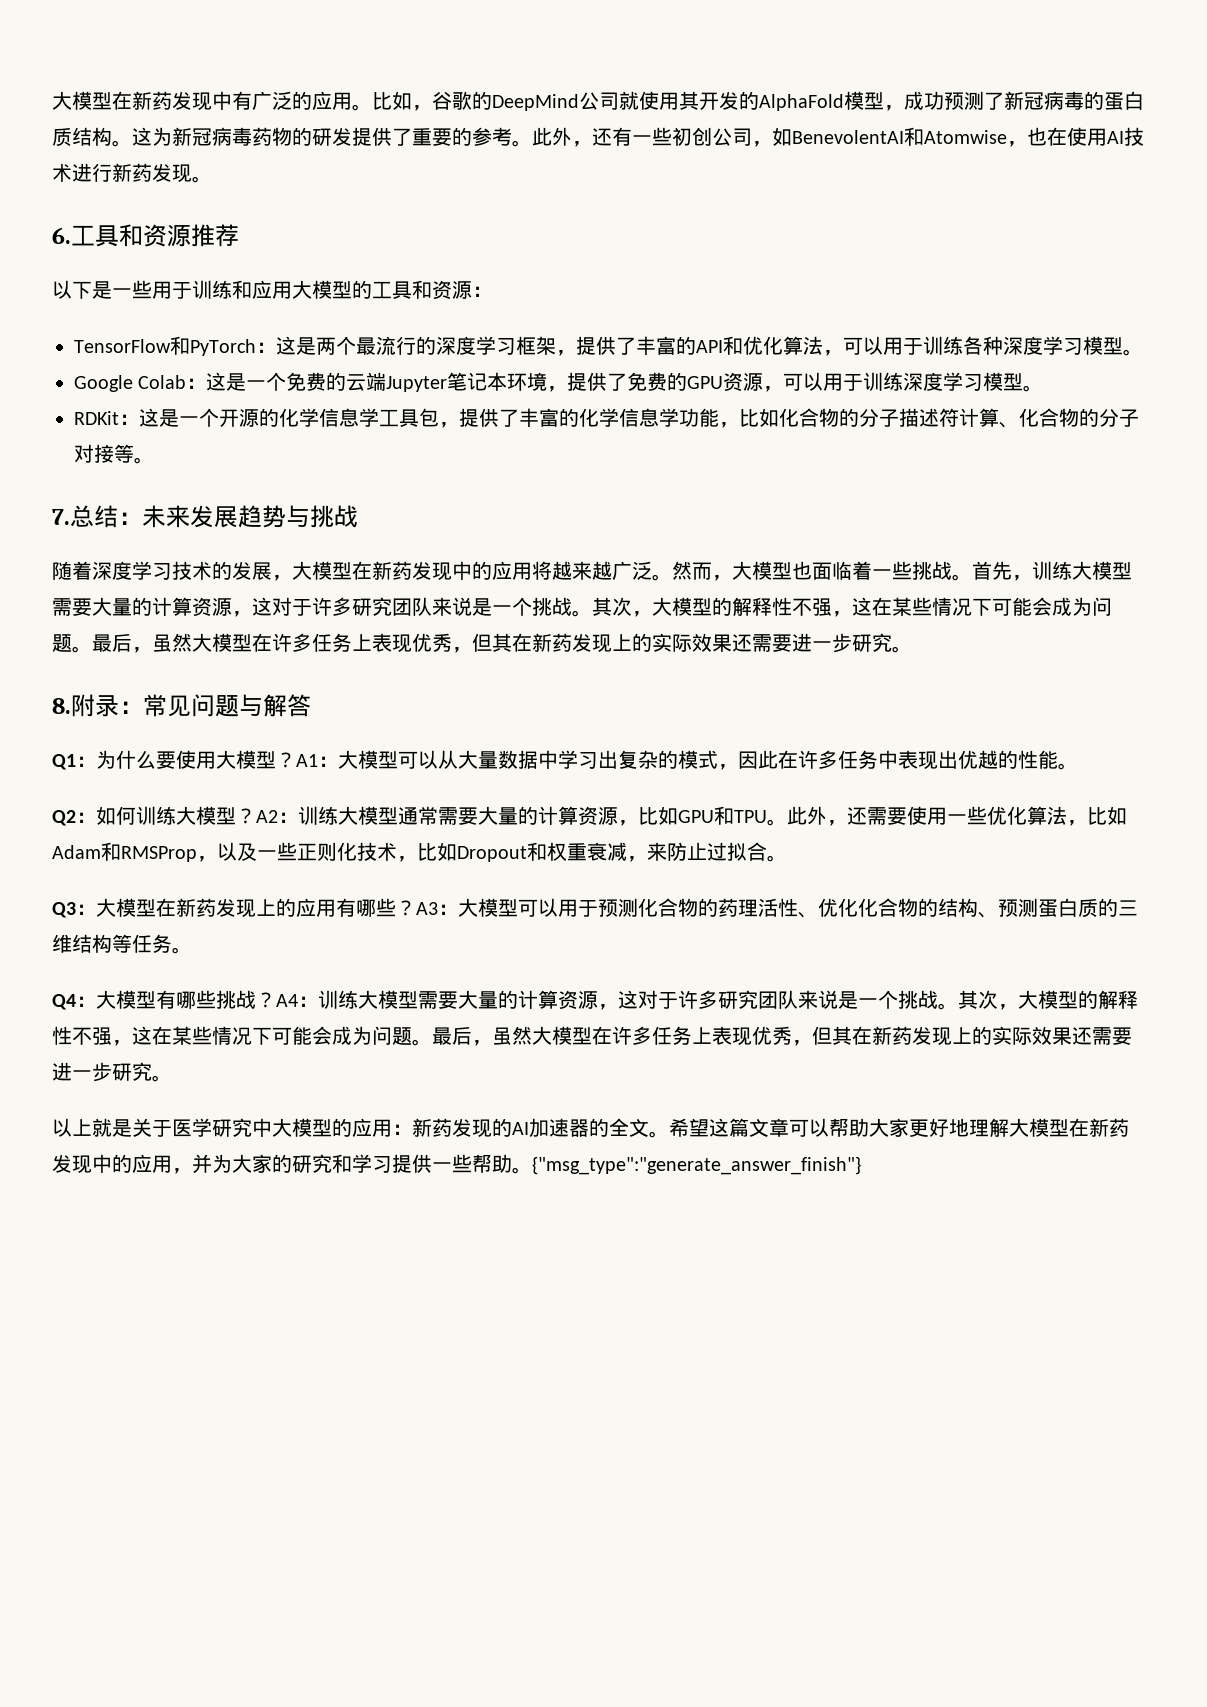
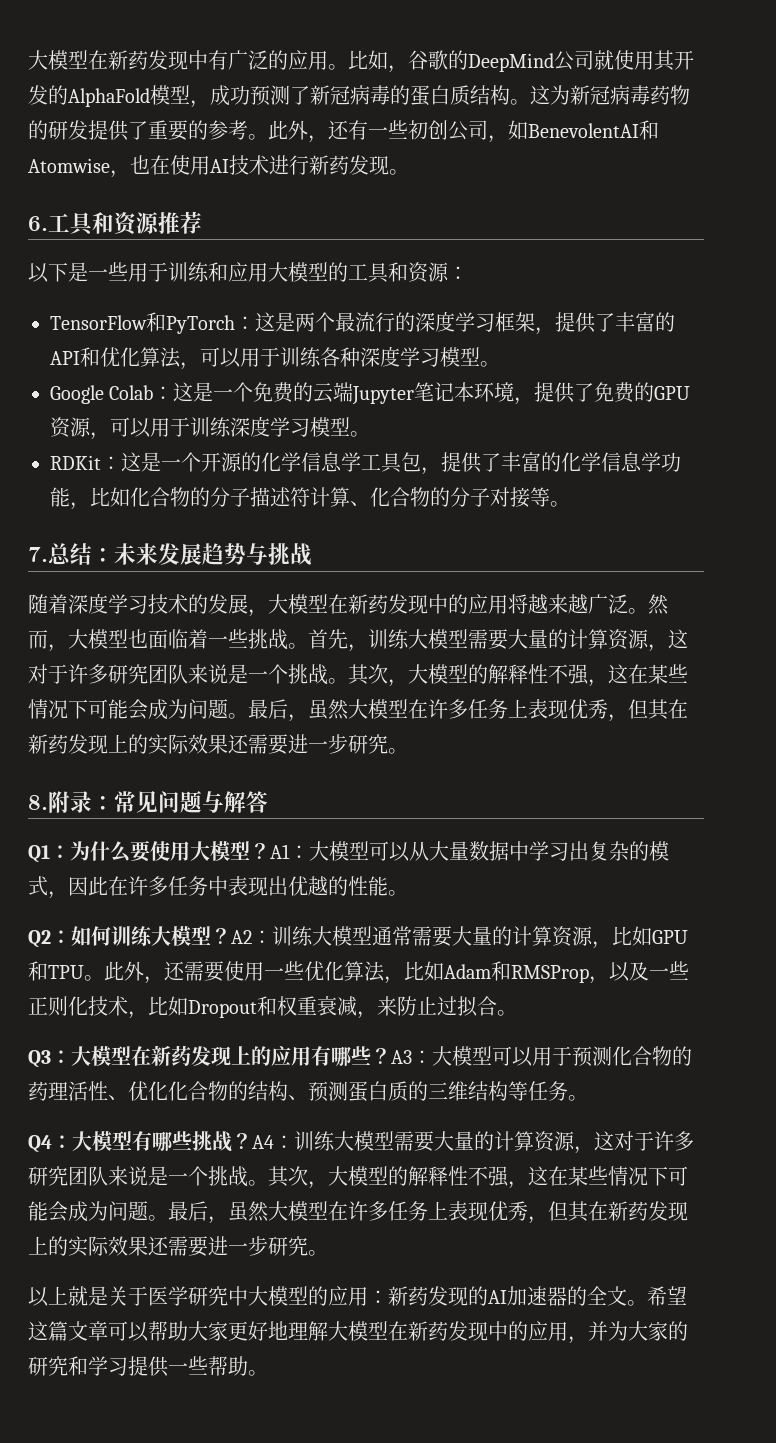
[532,1156,861,1175] {"msg_type":"generate_answer_finish"} -> (268, 1373) none

